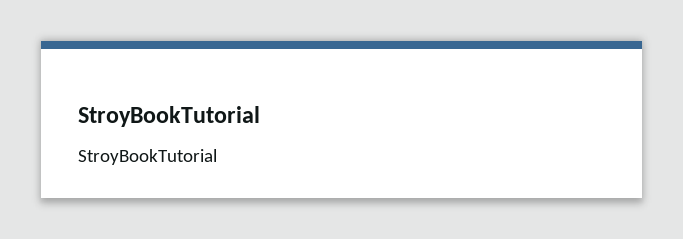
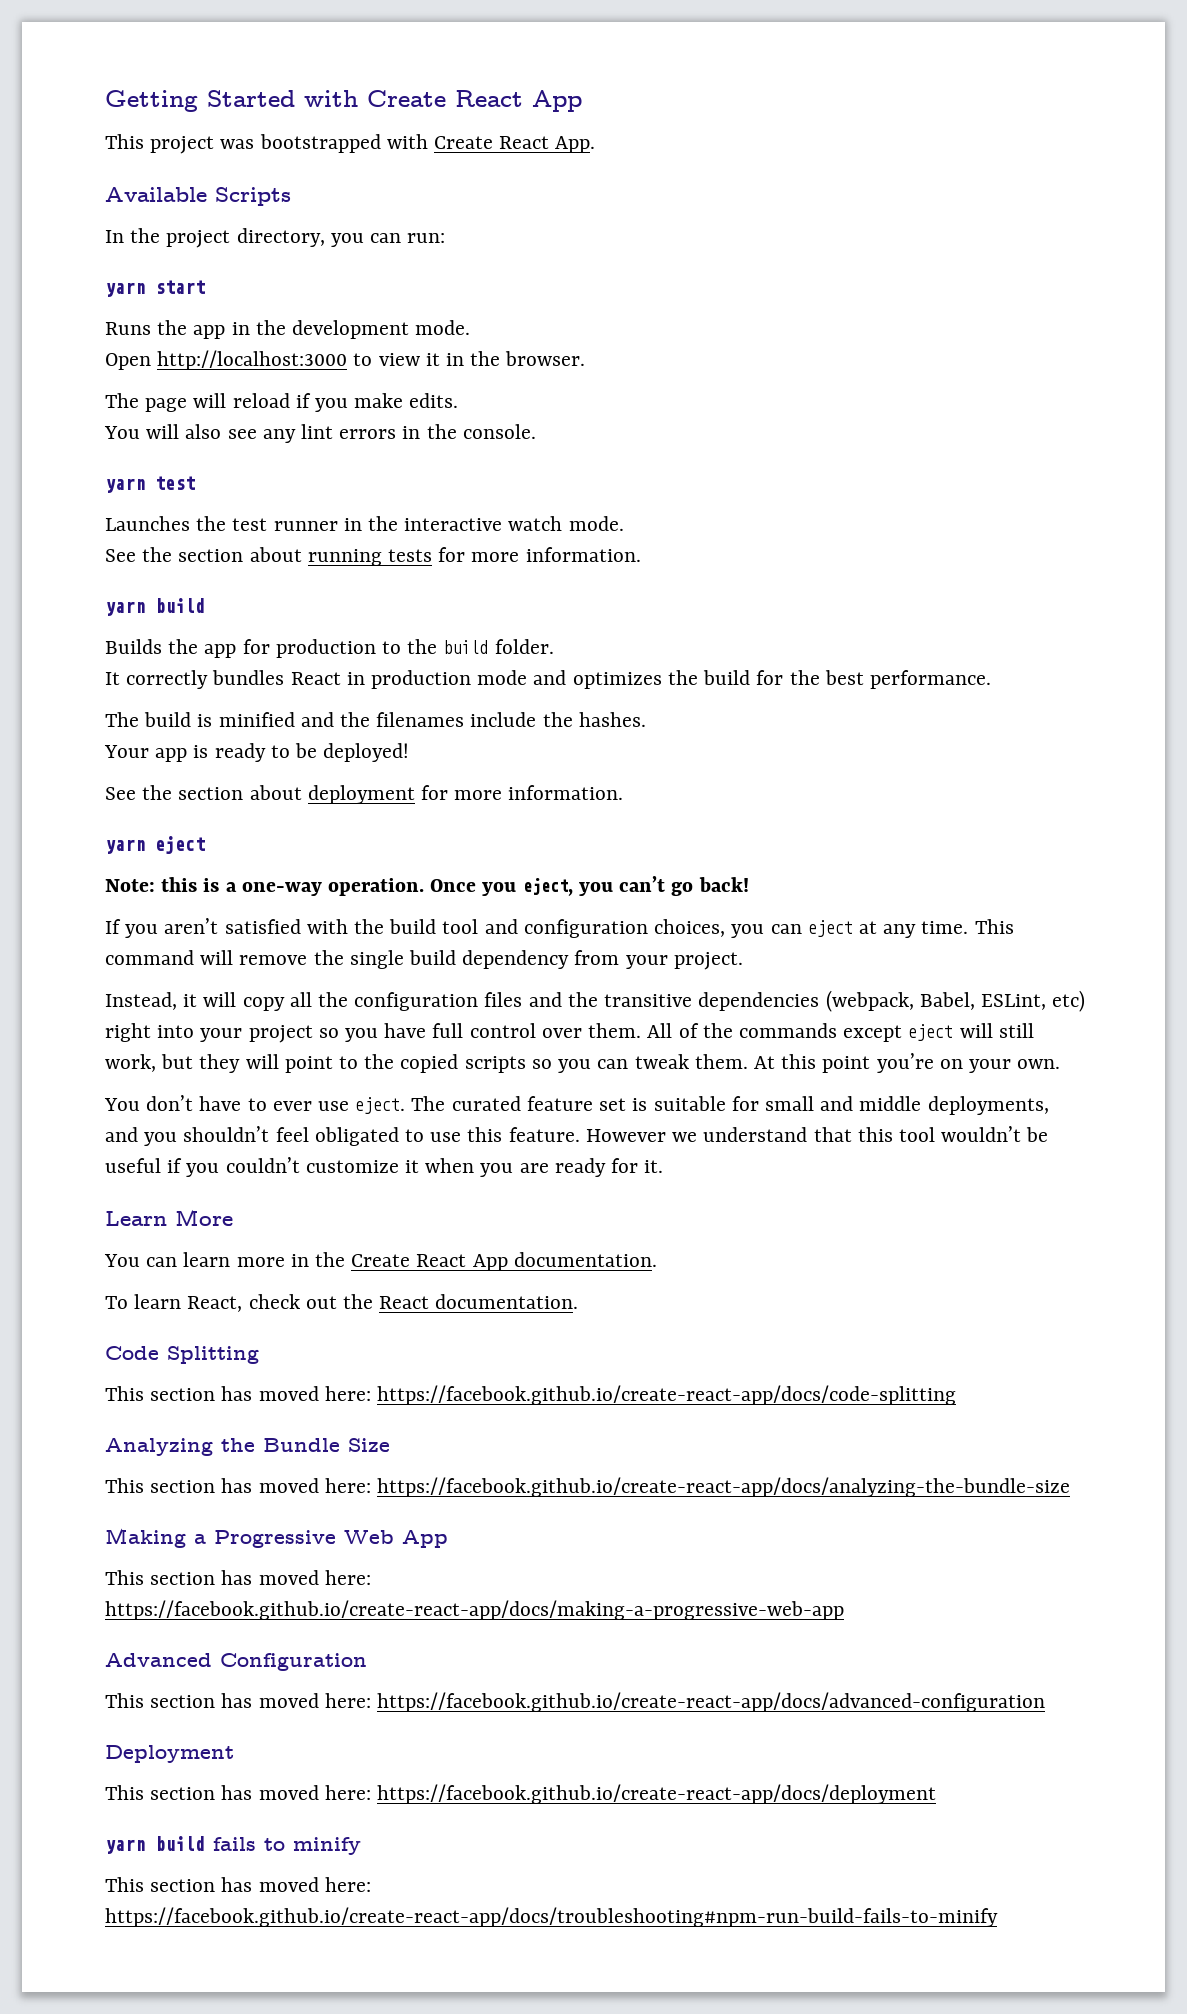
[78,106,260,127] [78,149,217,165] StroyBookTutorial // StroyBookTutorial -> [105,90,582,112] [105,134,596,154] [105,187,291,206] [105,228,446,248] [105,280,205,297] [105,320,471,339] [105,350,586,370] [105,393,459,412] [104,424,536,443] [105,476,195,493] [105,516,624,531] [105,547,641,566] [105,598,205,616] [105,639,554,658] [105,670,991,689] [105,712,646,727] [104,743,410,762] [105,785,624,804] [105,836,205,854] [105,876,749,896] [105,918,1014,938] [105,950,743,970] [105,990,1086,1012] [105,1023,1034,1043] [105,1053,1061,1073] [104,1095,1049,1115] [105,1126,1049,1146] [105,1157,664,1177] [105,1209,233,1226] [104,1252,657,1271] [105,1294,579,1312] [105,1346,259,1364] [105,1385,957,1405] [105,1438,390,1456] [105,1477,1071,1497] [105,1528,448,1548] [105,1570,371,1585] [105,1600,844,1620] [105,1653,367,1671] [105,1692,1046,1712] [105,1745,234,1763] [105,1784,937,1804] [105,1836,361,1855] [105,1877,371,1892] [105,1907,998,1927] Getting Started with Create React App // This project was bootstrapped with Create React App. // Available Scripts // In the project directory, you can run: // yarn start // Runs the app in the development mode. // Open http://localhost:3000 to view it in the browser. // The page will reload if you make edits. // You will also see any lint errors in the console. // yarn test // Launches the test runner in the interactive watch mode. // See the section about running tests for more information. // yarn build // Builds the app for production to the build folder. // It correctly bundles React in production mode and optimizes the build for the best performance. // The build is minified and the filenames include the hashes. // Your app is ready to be deployed! // See the section about deployment for more information. // yarn eject // Note: this is a one-way operation. Once you eject, you can’t go back! // If you aren’t satisfied with the build tool and configuration choices, you can eject at any time. This command will remove the single build dependency from your project. // Instead, it will copy all the configuration files and the transitive dependencies (webpack, Babel, ESLint, etc) right into your project so you have full control over them. All of the commands except eject will still work, but they will point to the copied scripts so you can tweak them. At this point you’re on your own. // You don’t have to ever use eject. The curated feature set is suitable for small and middle deployments, and you shouldn’t feel obligated to use this feature. However we understand that this tool wouldn’t be useful if you couldn’t customize it when you are ready for it. // Learn More // You can learn more in the Create React App documentation. // To learn React, check out the React documentation. // Code Splitting // This section has moved here: https://facebook.github.io/create-react-app/docs/code-splitting // Analyzing the Bundle Size // This section has moved here: https://facebook.github.io/create-react-app/docs/analyzing-the-bundle-size // Making a Progressive Web App // This section has moved here: https://facebook.github.io/create-react-app/docs/making-a-progressive-web-app // Advanced Configuration // This section has moved here: https://facebook.github.io/create-react-app/docs/advanced-configuration // Deployment // This section has moved here: https://facebook.github.io/create-react-app/docs/deployment // yarn build fails to minify // This section has moved here: https://facebook.github.io/create-react-app/docs/troubleshooting#npm-run-build-fails-to-minify

